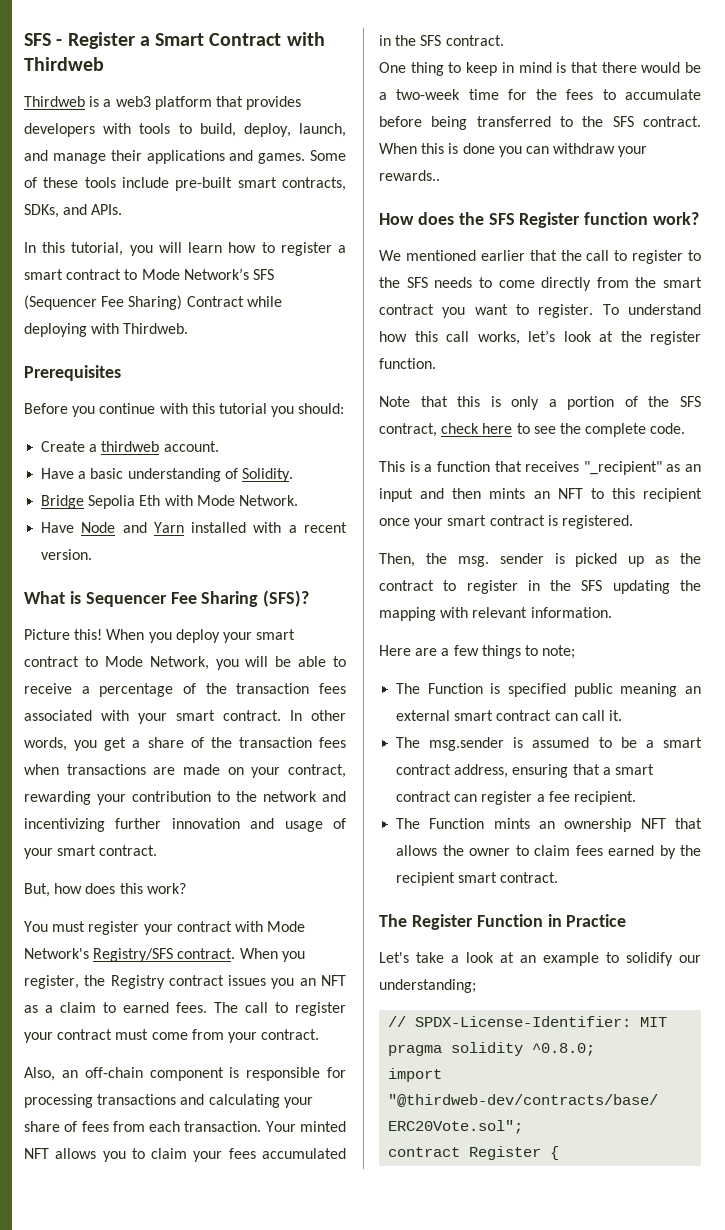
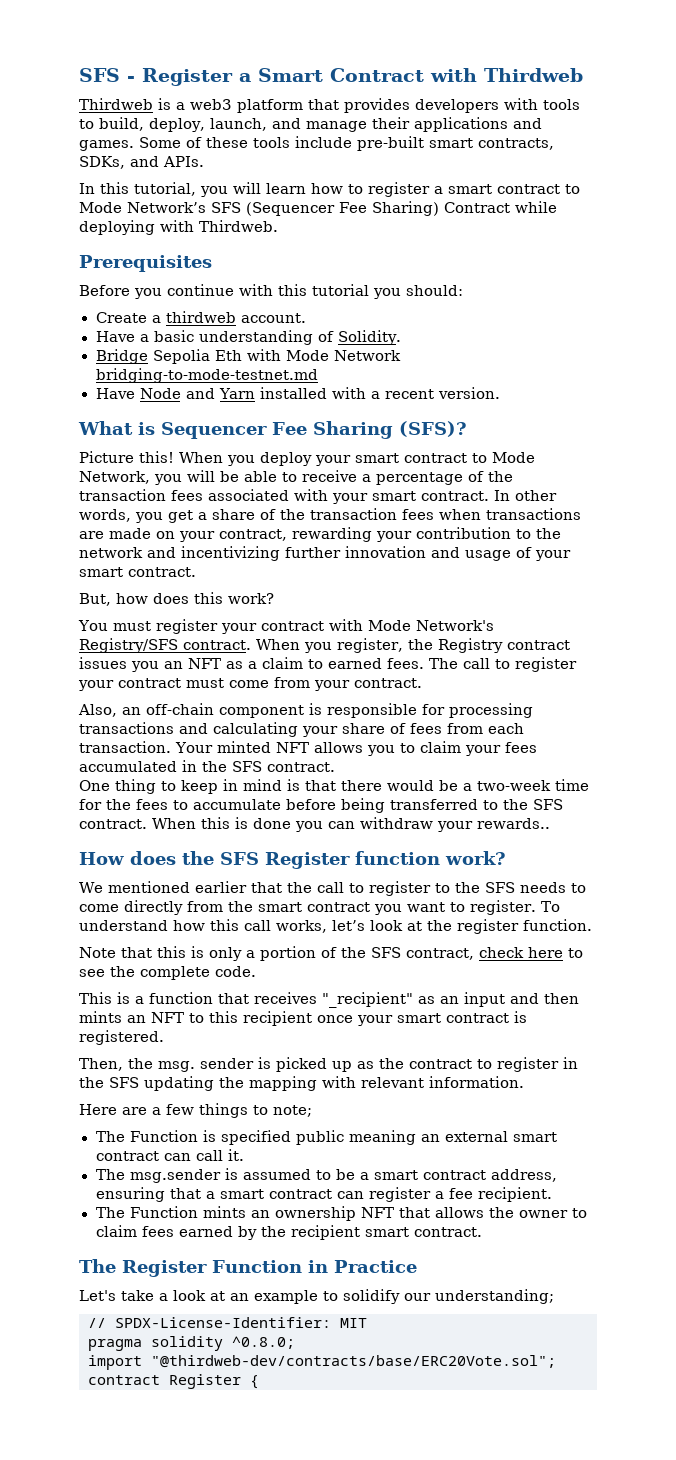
[238,495,298,506] Network. -> [333,350,401,361] [95,368,318,383] Network bridging-to-mode-testnet.md

